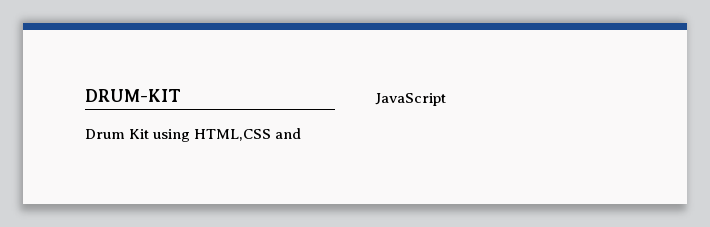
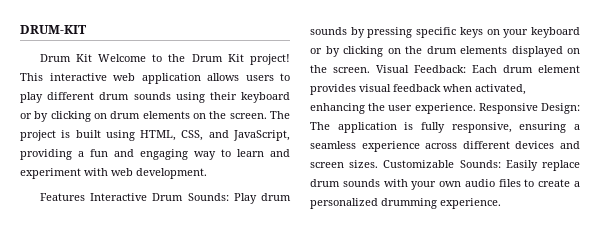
[153,128,302,142] [375,93,446,106] using HTML,CSS and JavaScript -> [98,54,290,65] [20,73,290,84] [20,92,290,103] [20,111,290,122] [20,130,290,141] [20,149,290,160] [20,168,207,179] [39,193,291,204] [310,27,580,38] [310,46,580,57] [310,65,580,73] [310,84,526,95] [310,103,580,114] [310,122,580,133] [310,141,580,152] [310,160,580,171] [310,179,580,190] [310,198,501,209] Welcome to the Drum Kit project! This interactive web application allows users to play different drum sounds using their keyboard or by clicking on drum elements on the screen. The project is built using HTML, CSS, and JavaScript, providing a fun and engaging way to learn and experiment with web development. // Features Interactive Drum Sounds: Play drum sounds by pressing specific keys on your keyboard or by clicking on the drum elements displayed on the screen. Visual Feedback: Each drum element provides visual feedback when activated, enhancing the user experience. Responsive Design: The application is fully responsive, ensuring a seamless experience across different devices and screen sizes. Customizable Sounds: Easily replace drum sounds with your own audio files to create a personalized drumming experience.

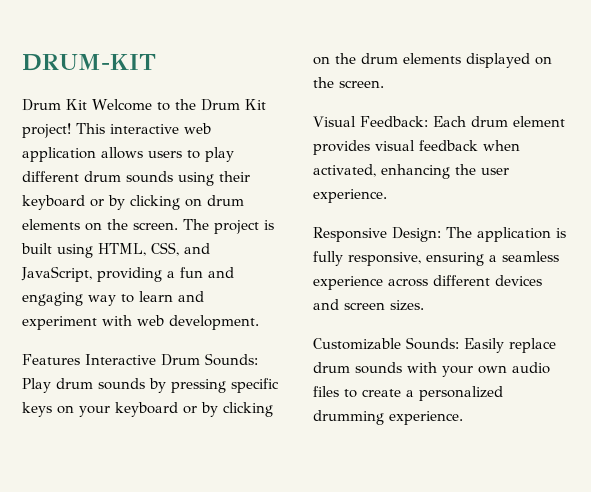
(370, 70) none -> (384, 84) //
(476, 108) none -> (387, 196) //
(379, 164) none -> (424, 305) //

